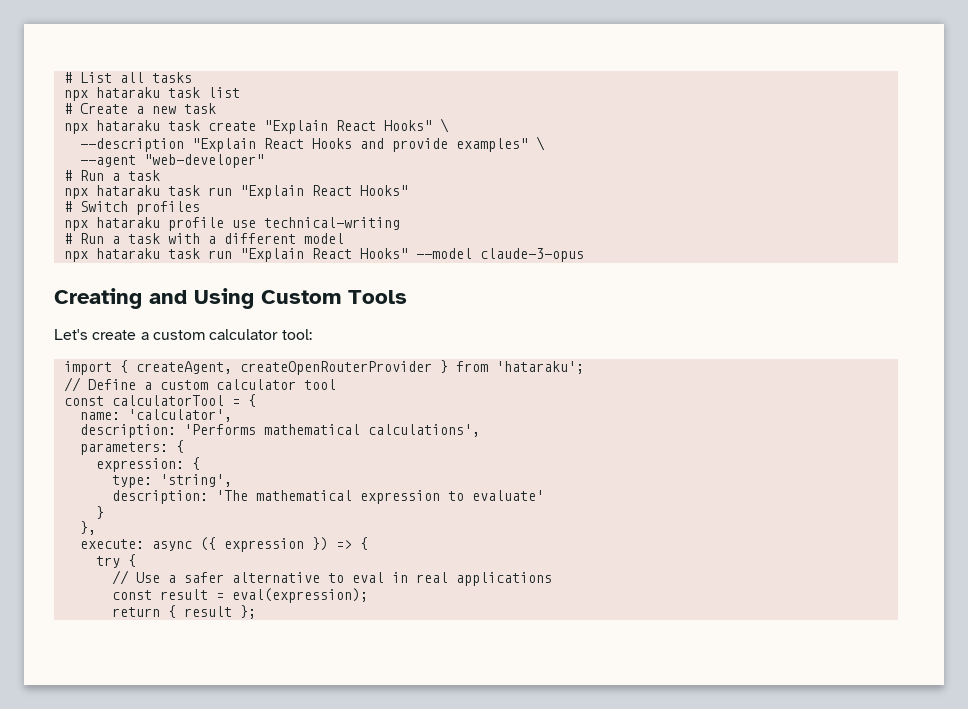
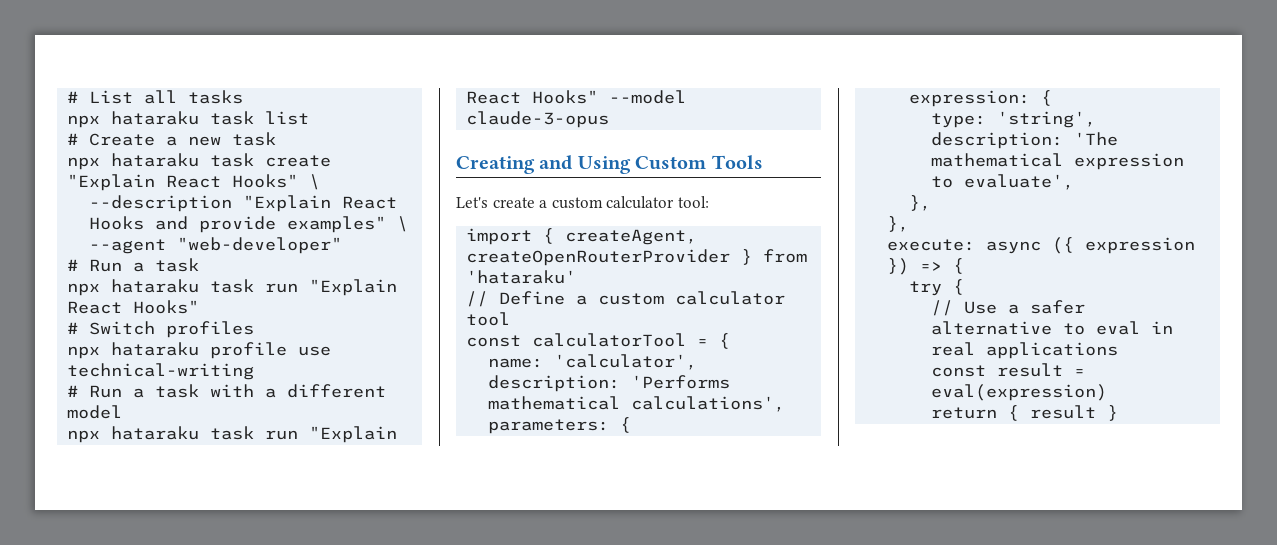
[495,361,584,374] 'hataraku'; -> [466,270,577,284] 'hataraku'
[471,490,544,501] [95,506,104,519] evaluate' // } -> [964,174,1075,190] [909,195,932,211] evaluate', // },
[231,588,368,603] eval(expression); -> [931,384,1108,401] eval(expression)
[239,605,256,619] }; -> [1107,405,1119,421] }

